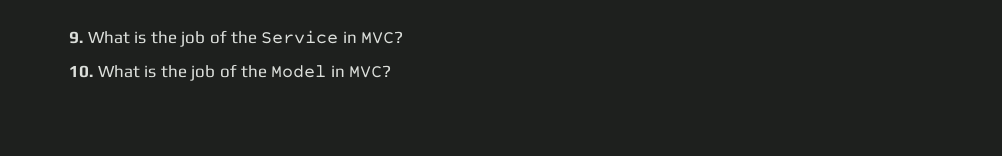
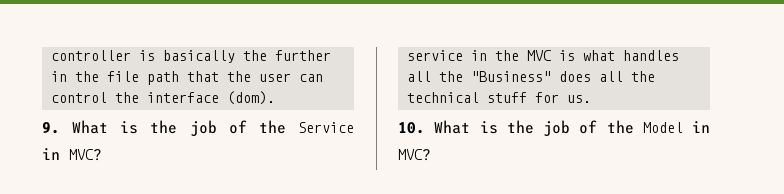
(69, 37) none -> [51,50,332,63] [51,71,324,85] [51,91,276,105] controller is basically the further in the file path that the user can control the interface (dom). //
(404, 37) none -> [407,50,680,61] [407,71,656,82] [407,92,592,103] // service in the MVC is what handles all the "Business" does all the technical stuff for us.

